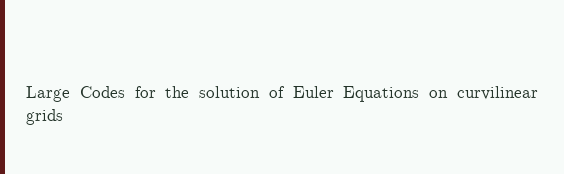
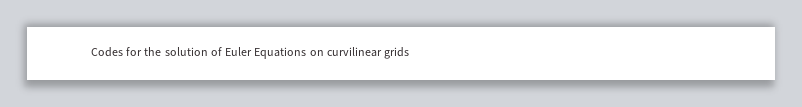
[26,86,70,102] Large -> (91, 52) none

